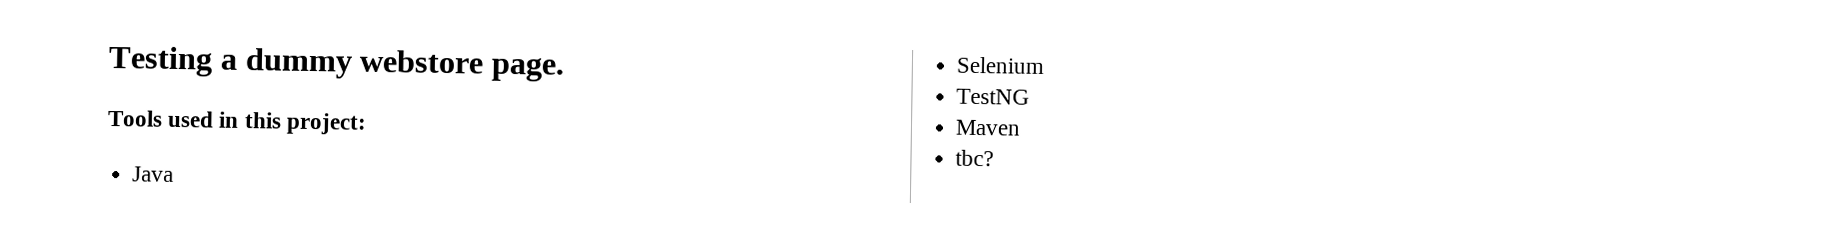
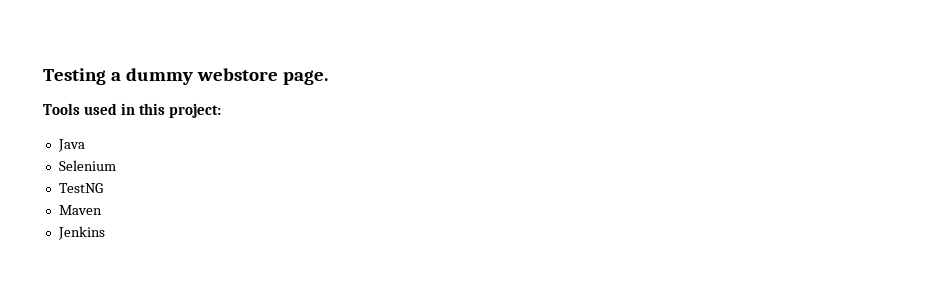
[955,149,995,167] tbc? -> [57,226,105,240] Jenkins

